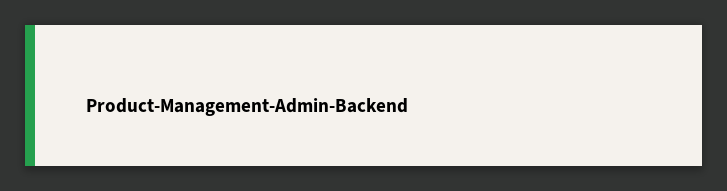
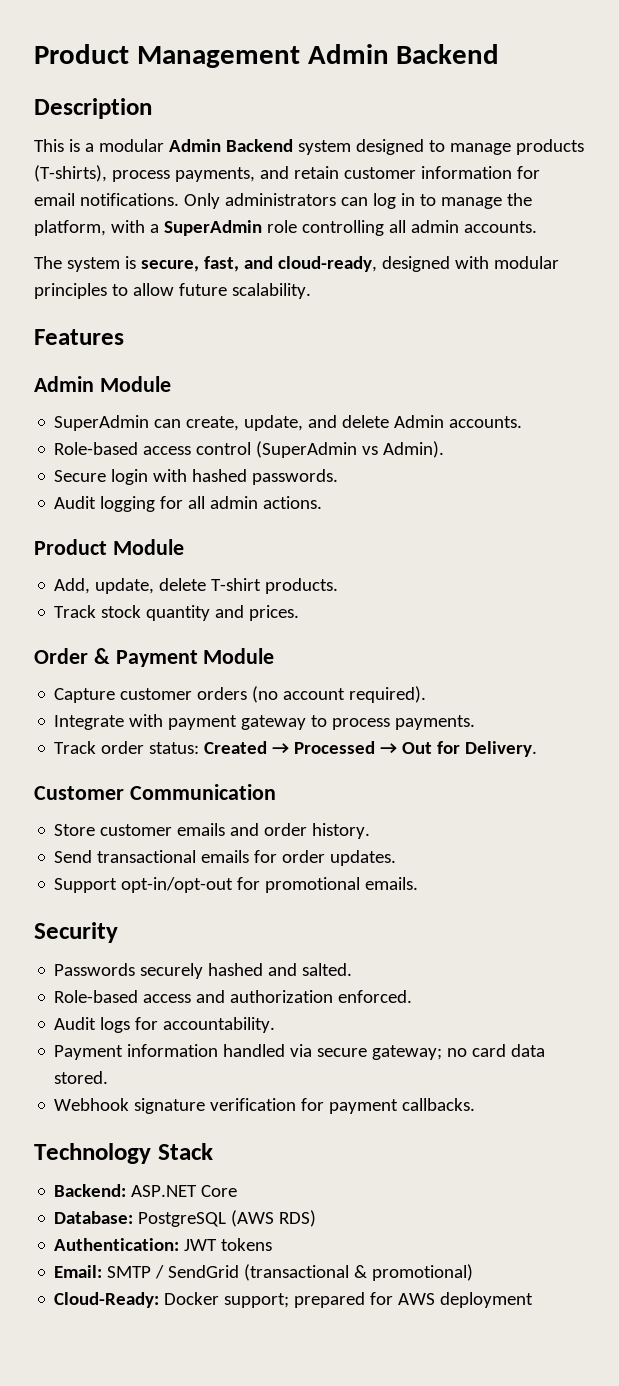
[86,98,408,116] Product-Management-Admin-Backend -> [34,44,500,68] [34,98,152,119] [34,139,584,155] [34,165,540,182] [34,193,532,209] [34,220,537,236] [34,256,559,272] [34,283,311,299] [34,329,124,345] [34,376,171,392] [54,415,523,431] [54,441,445,458] [54,469,339,485] [54,496,323,512] [34,539,184,555] [54,578,339,594] [54,605,300,621] [34,648,275,667] [54,686,427,703] [54,714,476,730] [54,741,538,757] [34,784,276,800] [54,823,371,839] [54,850,397,866] [54,877,419,893] [34,922,118,943] [54,963,353,979] [54,990,413,1003] [54,1017,276,1033] [54,1044,546,1060] [54,1071,109,1084] [54,1098,476,1114] [34,1143,213,1164] [54,1184,238,1197] [54,1210,317,1227] [54,1238,273,1251] [54,1264,474,1281] [54,1292,534,1308] Product Management Admin Backend // Description // This is a modular Admin Backend system designed to manage products (T-shirts), process payments, and retain customer information for email notifications. Only administrators can log in to manage the platform, with a SuperAdmin role controlling all admin accounts. // The system is secure, fast, and cloud-ready, designed with modular principles to allow future scalability. // Features // Admin Module // SuperAdmin can create, update, and delete Admin accounts. // Role-based access control (SuperAdmin vs Admin). // Secure login with hashed passwords. // Audit logging for all admin actions. // Product Module // Add, update, delete T-shirt products. // Track stock quantity and prices. // Order & Payment Module // Capture customer orders (no account required). // Integrate with payment gateway to process payments. // Track order status: Created → Processed → Out for Delivery. // Customer Communication // Store customer emails and order history. // Send transactional emails for order updates. // Support opt-in/opt-out for promotional emails. // Security // Passwords securely hashed and salted. // Role-based access and authorization enforced. // Audit logs for accountability. // Payment information handled via secure gateway; no card data stored. // Webhook signature verification for payment callbacks. // Technology Stack // Backend: ASP.NET Core // Database: PostgreSQL (AWS RDS) // Authentication: JWT tokens // Email: SMTP / SendGrid (transactional & promotional) // Cloud-Ready: Docker support; prepared for AWS deployment

